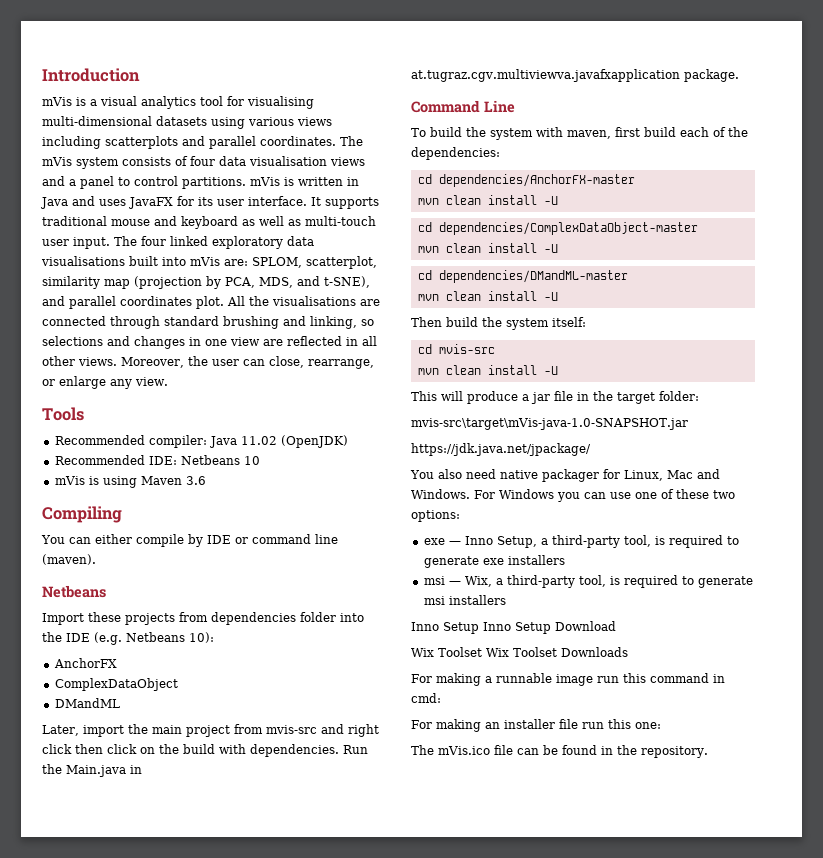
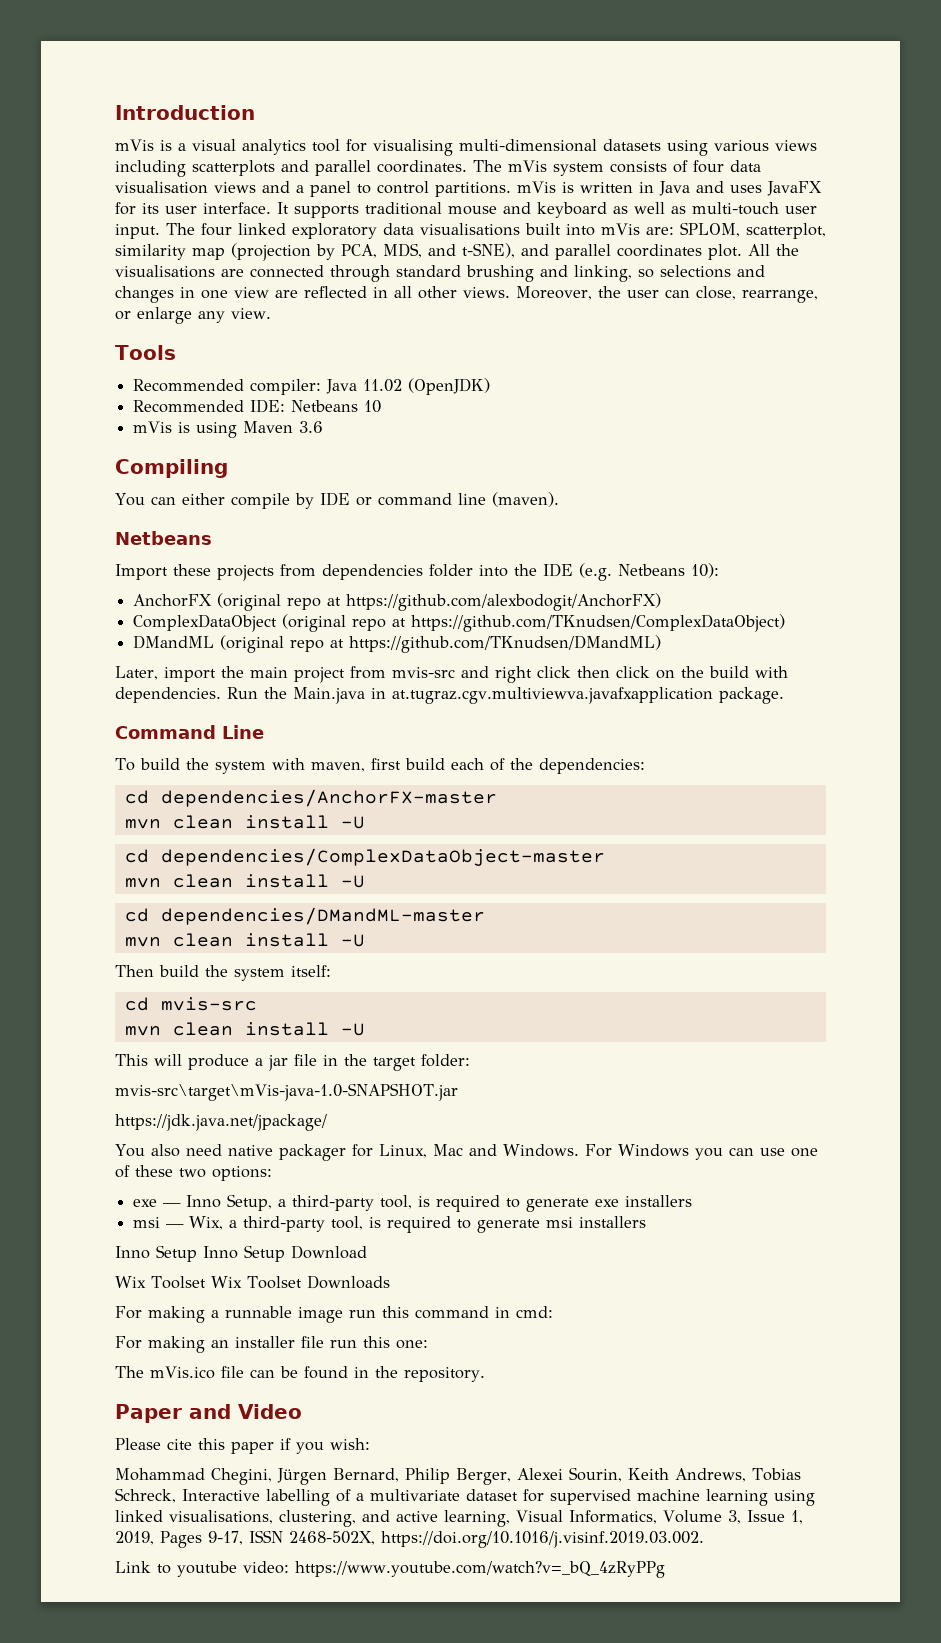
[54,678,178,691] [54,698,120,708] // ComplexDataObject // DMandML -> [217,593,662,611] [133,614,786,632] [133,635,662,653] (original repo at https://github.com/alexbodogit/AnchorFX) // ComplexDataObject (original repo at https://github.com/TKnudsen/ComplexDataObject) // DMandML (original repo at https://github.com/TKnudsen/DMandML)
(708, 752) none -> [115,1404,302,1423] [115,1438,370,1454] [115,1467,801,1485] [115,1488,815,1506] [115,1510,803,1527] [115,1530,704,1548] [115,1561,665,1578] // Paper and Video // Please cite this paper if you wish: // Mohammad Chegini, Jürgen Bernard, Philip Berger, Alexei Sourin, Keith Andrews, Tobias Schreck, Interactive labelling of a multivariate dataset for supervised machine learning using linked visualisations, clustering, and active learning, Visual Informatics, Volume 3, Issue 1, 2019, Pages 9-17, ISSN 2468-502X, https://doi.org/10.1016/j.visinf.2019.03.002. // Link to youtube video: https://www.youtube.com/watch?v=_bQ_4zRyPPg

